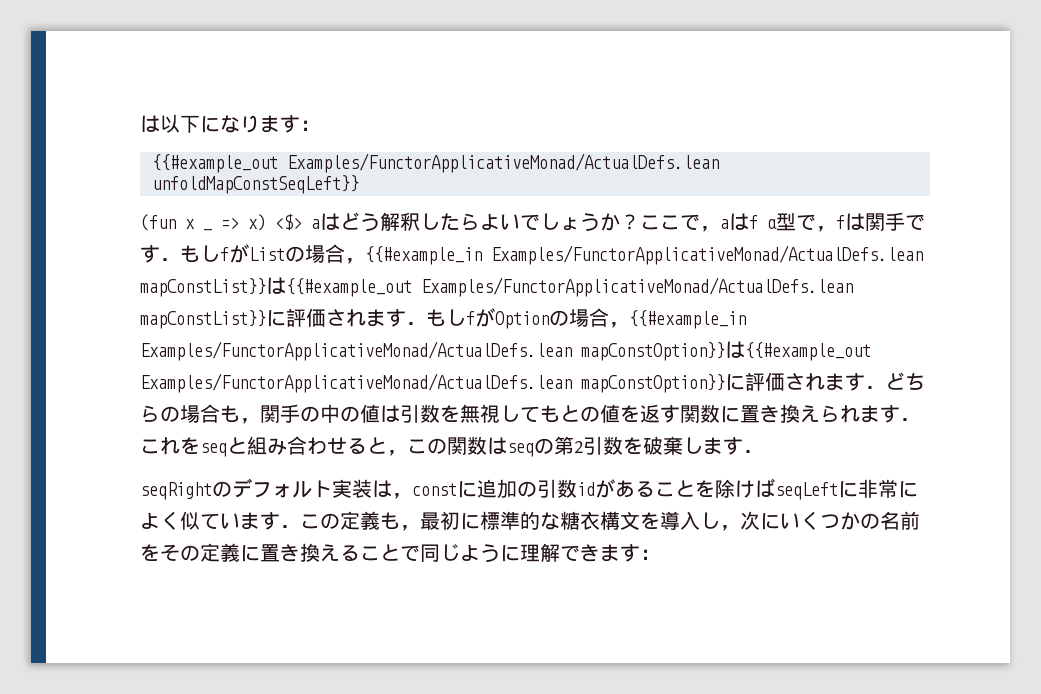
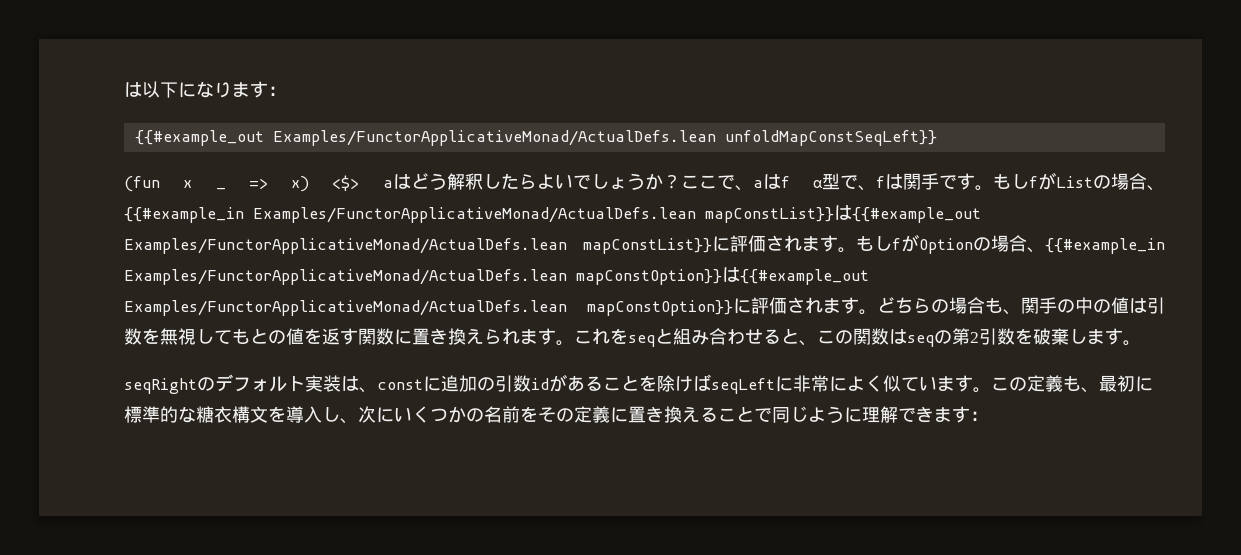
[700,226,720,232] ， -> [734,185,753,191] 、
[816,226,836,232] ， -> [858,185,877,191] 、
[160,258,180,261] ． -> [975,185,994,191] 。
[345,258,365,264] ， -> [1147,185,1165,191] 、
[406,322,426,325] ． -> [838,247,856,253] 。
[609,322,629,328] ， -> [1027,247,1045,253] 、
[865,386,885,389] ． -> [859,309,877,315] 。
[240,418,260,424] ， -> [1003,309,1021,315] 、
[900,418,920,421] ． -> [556,340,574,346] 。
[387,450,407,456] ， -> [799,340,817,346] 、
[743,450,763,453] ． -> [1123,340,1141,346] 。
[392,493,412,499] ， -> [359,387,377,393] 、
[280,525,300,528] ． -> [973,387,991,393] 。
[400,525,420,531] ， -> [1081,387,1099,393] 、
[720,525,740,531] ， -> [340,418,358,424] 、

